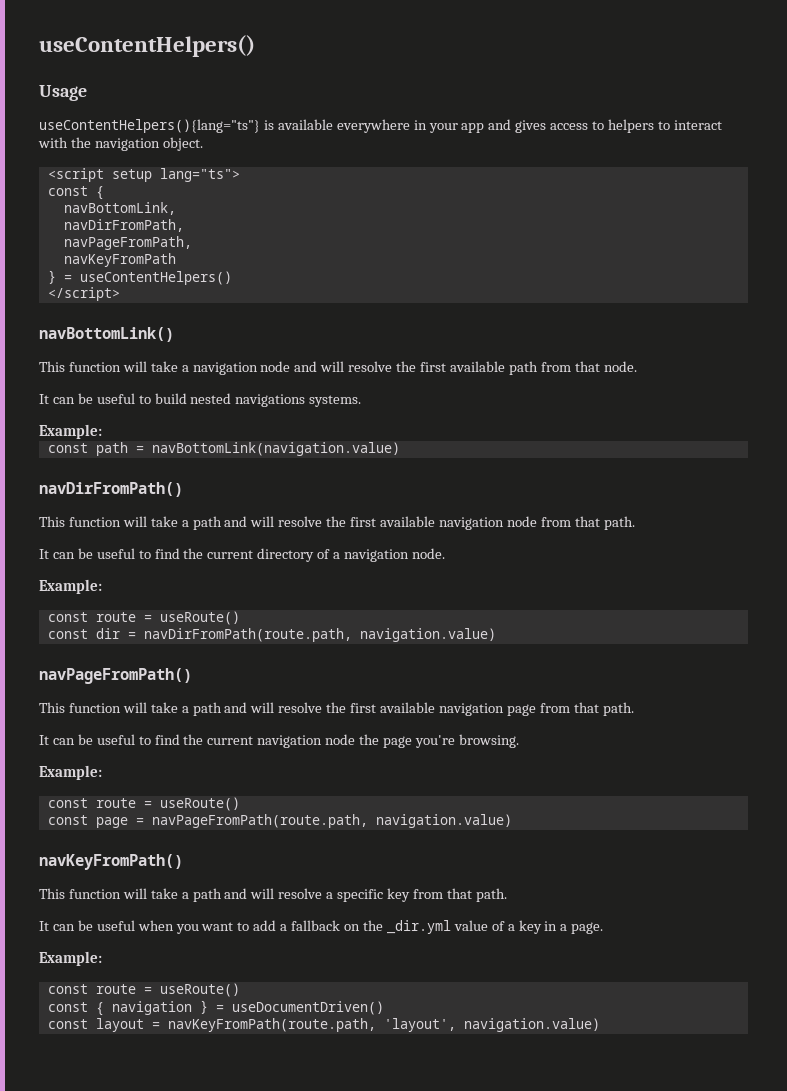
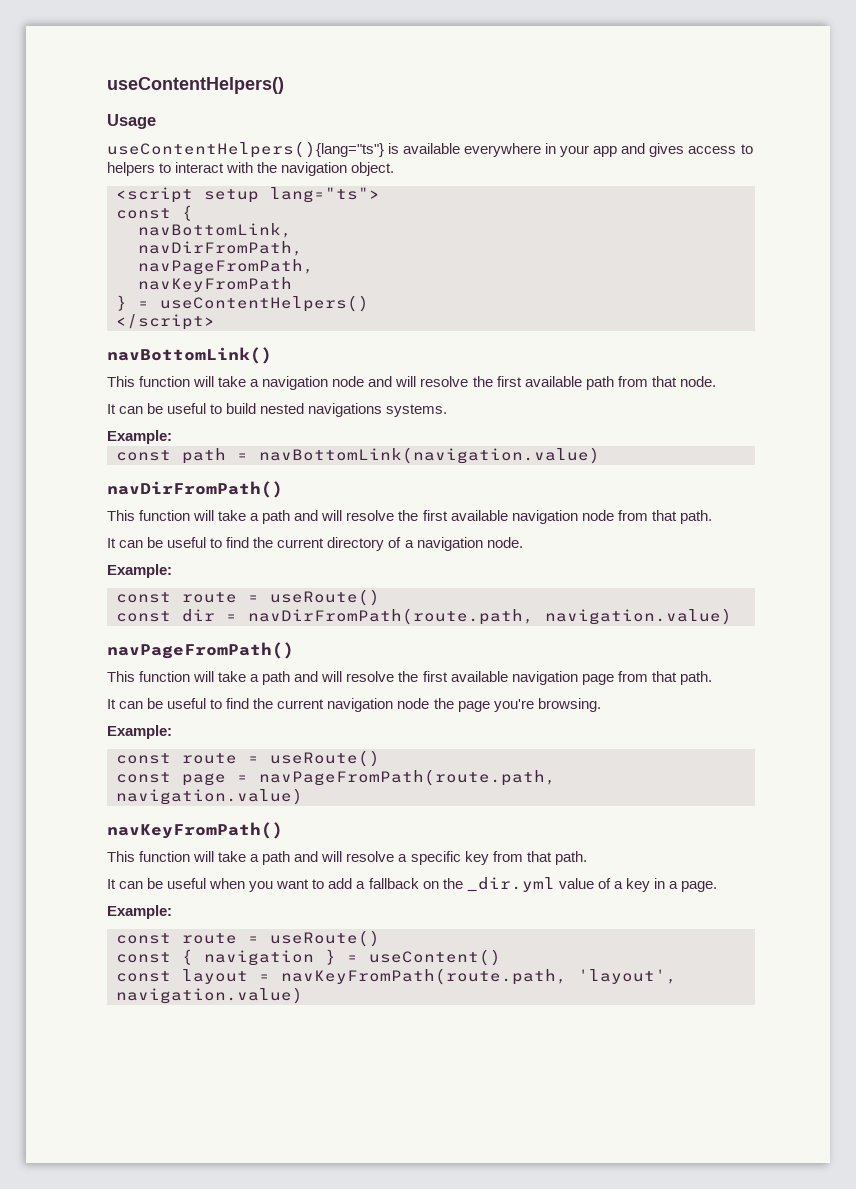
[231,1001,384,1015] useDocumentDriven() -> [369,949,501,966] useContent()

